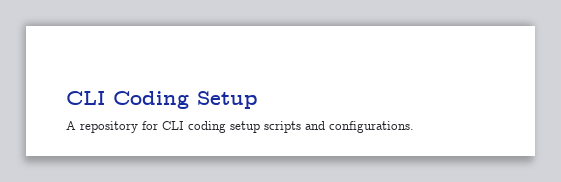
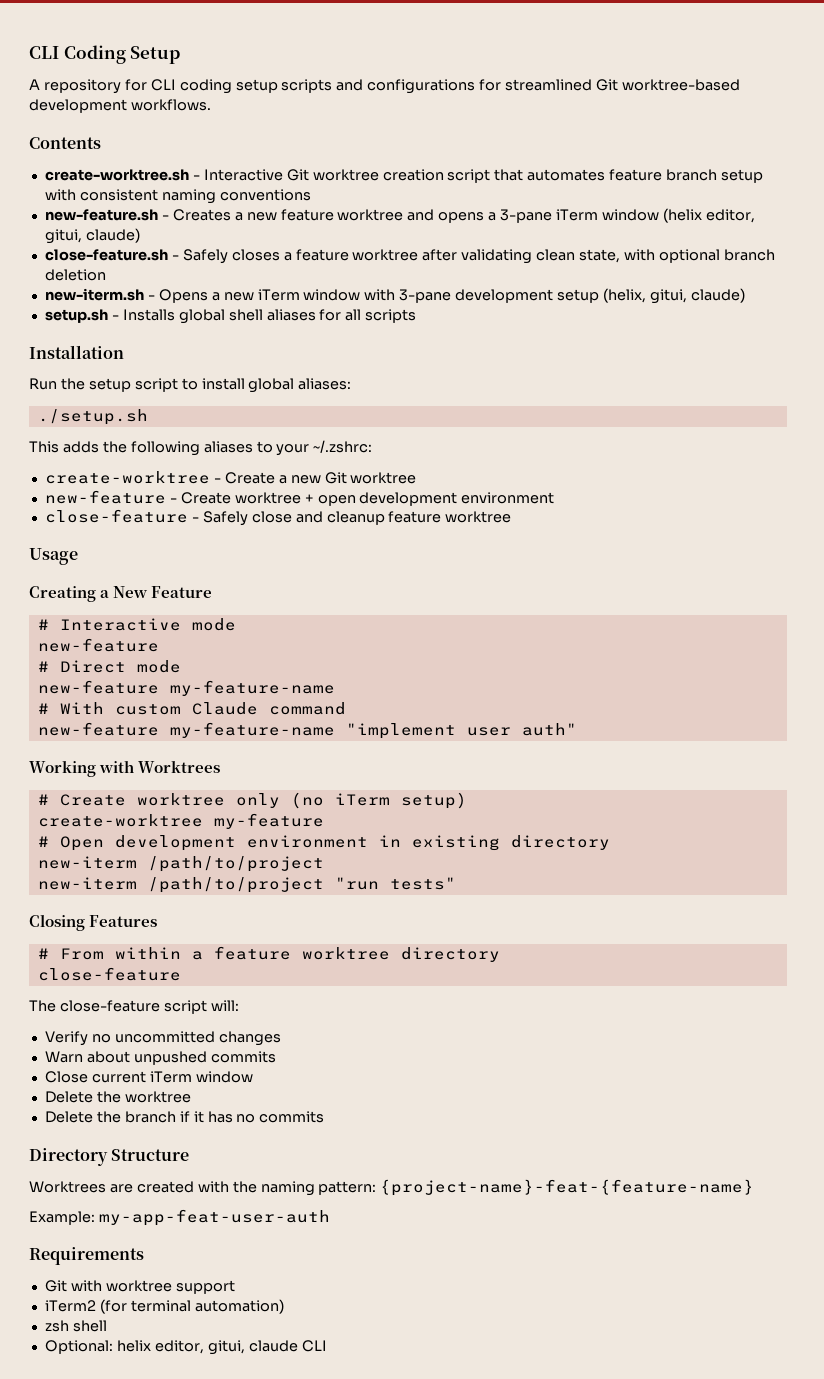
[329,121,414,133] configurations. -> [367,79,740,94] [29,99,211,113] [29,137,101,149] [44,169,764,183] [44,189,311,204] [44,208,755,223] [44,228,140,244] [44,249,775,264] [44,269,106,281] [44,288,745,304] [44,309,417,324] [29,345,124,359] [29,378,352,393] [37,409,148,425] [29,440,373,456] [44,471,417,484] [44,490,555,506] [44,509,512,526] [29,548,78,565] [29,586,213,602] [37,618,236,631] [37,638,159,652] [37,660,181,673] [37,680,335,696] [37,702,346,715] [37,722,577,739] [29,760,221,777] [37,792,467,809] [37,813,324,829] [37,835,610,851] [37,856,324,872] [37,877,456,893] [29,914,158,931] [37,946,500,962] [37,967,181,981] [29,1000,239,1014] [44,1031,281,1046] [44,1051,276,1065] [44,1071,253,1083] [44,1091,191,1103] [44,1111,325,1123] [29,1148,190,1166] [29,1179,755,1196] [29,1209,330,1226] [29,1247,144,1265] [44,1280,235,1294] [44,1299,284,1314] [44,1320,107,1332] [44,1340,327,1355] configurations for streamlined Git worktree-based development workflows. // Contents // create-worktree.sh - Interactive Git worktree creation script that automates feature branch setup with consistent naming conventions // new-feature.sh - Creates a new feature worktree and opens a 3-pane iTerm window (helix editor, gitui, claude) // close-feature.sh - Safely closes a feature worktree after validating clean state, with optional branch deletion // new-iterm.sh - Opens a new iTerm window with 3-pane development setup (helix, gitui, claude) // setup.sh - Installs global shell aliases for all scripts // Installation // Run the setup script to install global aliases: // ./setup.sh // This adds the following aliases to your ~/.zshrc: // create-worktree - Create a new Git worktree // new-feature - Create worktree + open development environment // close-feature - Safely close and cleanup feature worktree // Usage // Creating a New Feature // # Interactive mode // new-feature // # Direct mode // new-feature my-feature-name // # With custom Claude command // new-feature my-feature-name "implement user auth" // Working with Worktrees // # Create worktree only (no iTerm setup) // create-worktree my-feature // # Open development environment in existing directory // new-iterm /path/to/project // new-iterm /path/to/project "run tests" // Closing Features // # From within a feature worktree directory // close-feature // The close-feature script will: // Verify no uncommitted changes // Warn about unpushed commits // Close current iTerm window // Delete the worktree // Delete the branch if it has no commits // Directory Structure // Worktrees are created with the naming pattern: {project-name}-feat-{feature-name} // Example: my-app-feat-user-auth // Requirements // Git with worktree support // iTerm2 (for terminal automation) // zsh shell // Optional: helix editor, gitui, claude CLI

